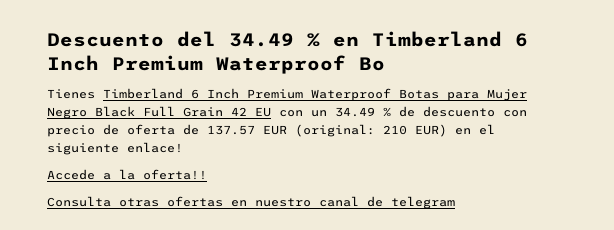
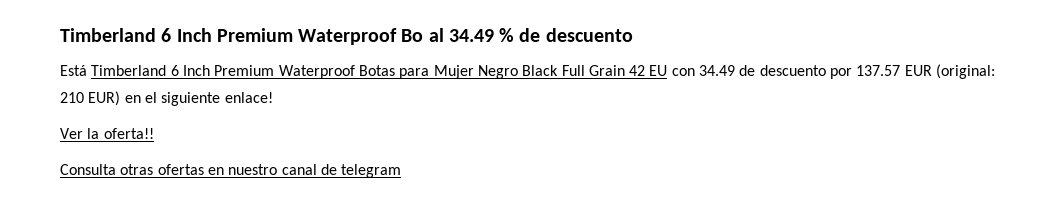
[47,31,359,47] Descuento del 34.49 % en -> (60, 35) none
[47,89,95,99] // Tienes -> [428,28,633,42] [60,65,87,76] al 34.49 % de descuento // Está
[311,106,527,117] [47,124,199,137] un 34.49 % de descuento con precio de oferta de -> [699,65,853,79] 34.49 de descuento por
[47,169,111,180] Accede a -> [60,128,83,139] Ver

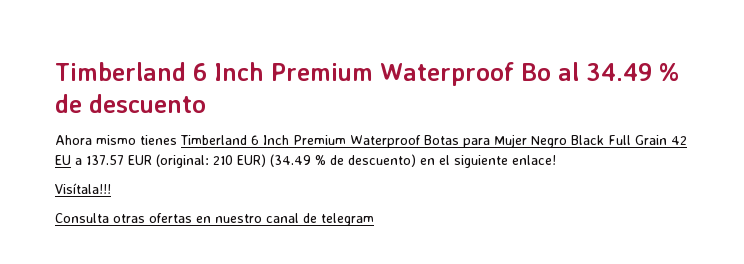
[60,65,87,76] Está -> [55,135,177,145] Ahora mismo tienes
[671,65,853,79] con 34.49 de descuento por -> [75,158,82,165] a
(121, 98) none -> [270,154,416,167] (34.49 % de descuento)
[60,128,154,139] Ver la oferta!! -> [55,183,111,194] Visítala!!!

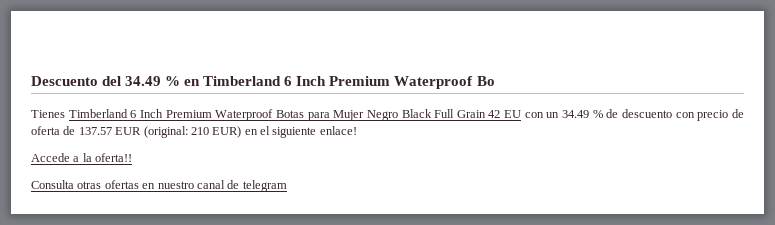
(55, 71) none -> [31,76,201,86] Descuento del 34.49 % en
[557,62,679,81] [55,94,206,113] [55,135,177,145] al 34.49 % de descuento // Ahora mismo tienes -> [31,110,65,118] // Tienes
[75,158,82,165] a -> [524,109,745,121] [31,126,76,135] con un 34.49 % de descuento con precio de oferta de
[270,154,416,167] (34.49 % de descuento) -> (242, 132) none
[55,183,111,194] Visítala!!! -> [31,153,133,162] Accede a la oferta!!

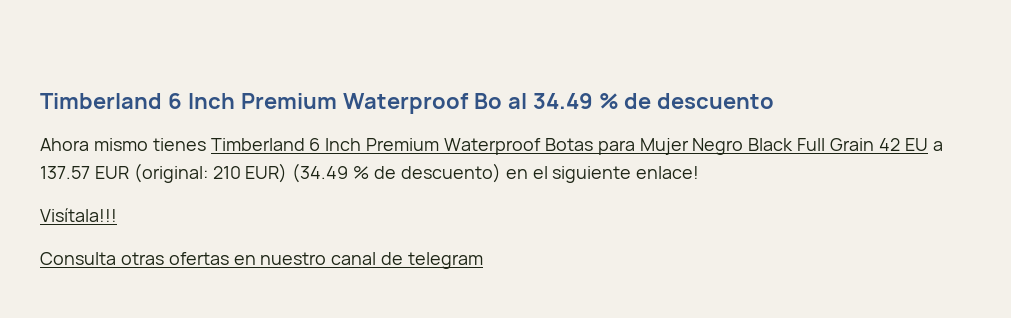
[31,76,201,86] Descuento del 34.49 % en -> (40, 101) none
[31,110,65,118] // Tienes -> [507,93,775,109] [40,138,206,151] al 34.49 % de descuento // Ahora mismo tienes
[524,109,745,121] [31,126,76,135] con un 34.49 % de descuento con precio de oferta de -> [932,141,943,151] a
(242, 132) none -> [292,163,501,183] (34.49 % de descuento)
[31,153,133,162] Accede a la oferta!! -> [40,208,117,222] Visítala!!!

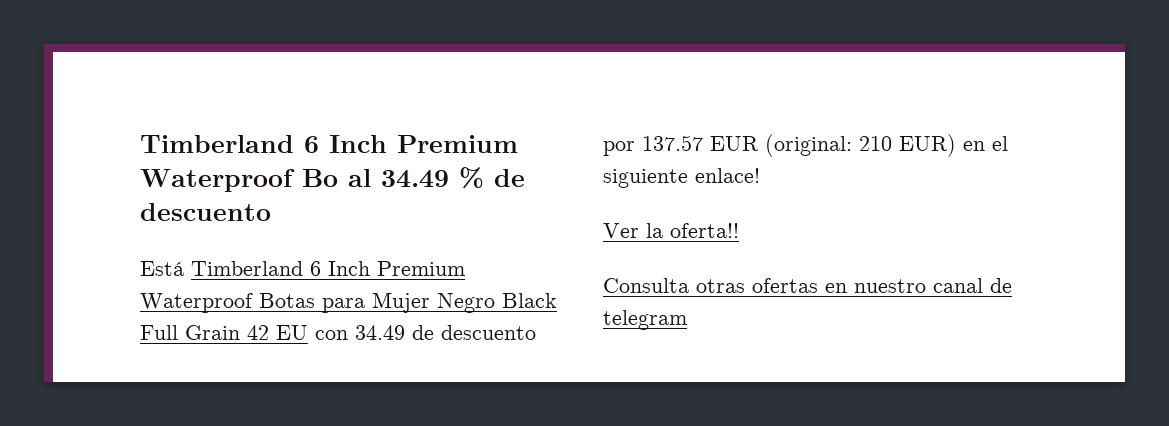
[40,138,206,151] Ahora mismo tienes -> [140,261,184,276] Está
[932,141,943,151] a -> [315,325,536,340] [603,141,635,156] con 34.49 de descuento por
[292,163,501,183] (34.49 % de descuento) -> (956, 145) none
[40,208,117,222] Visítala!!! -> [603,223,739,238] Ver la oferta!!

